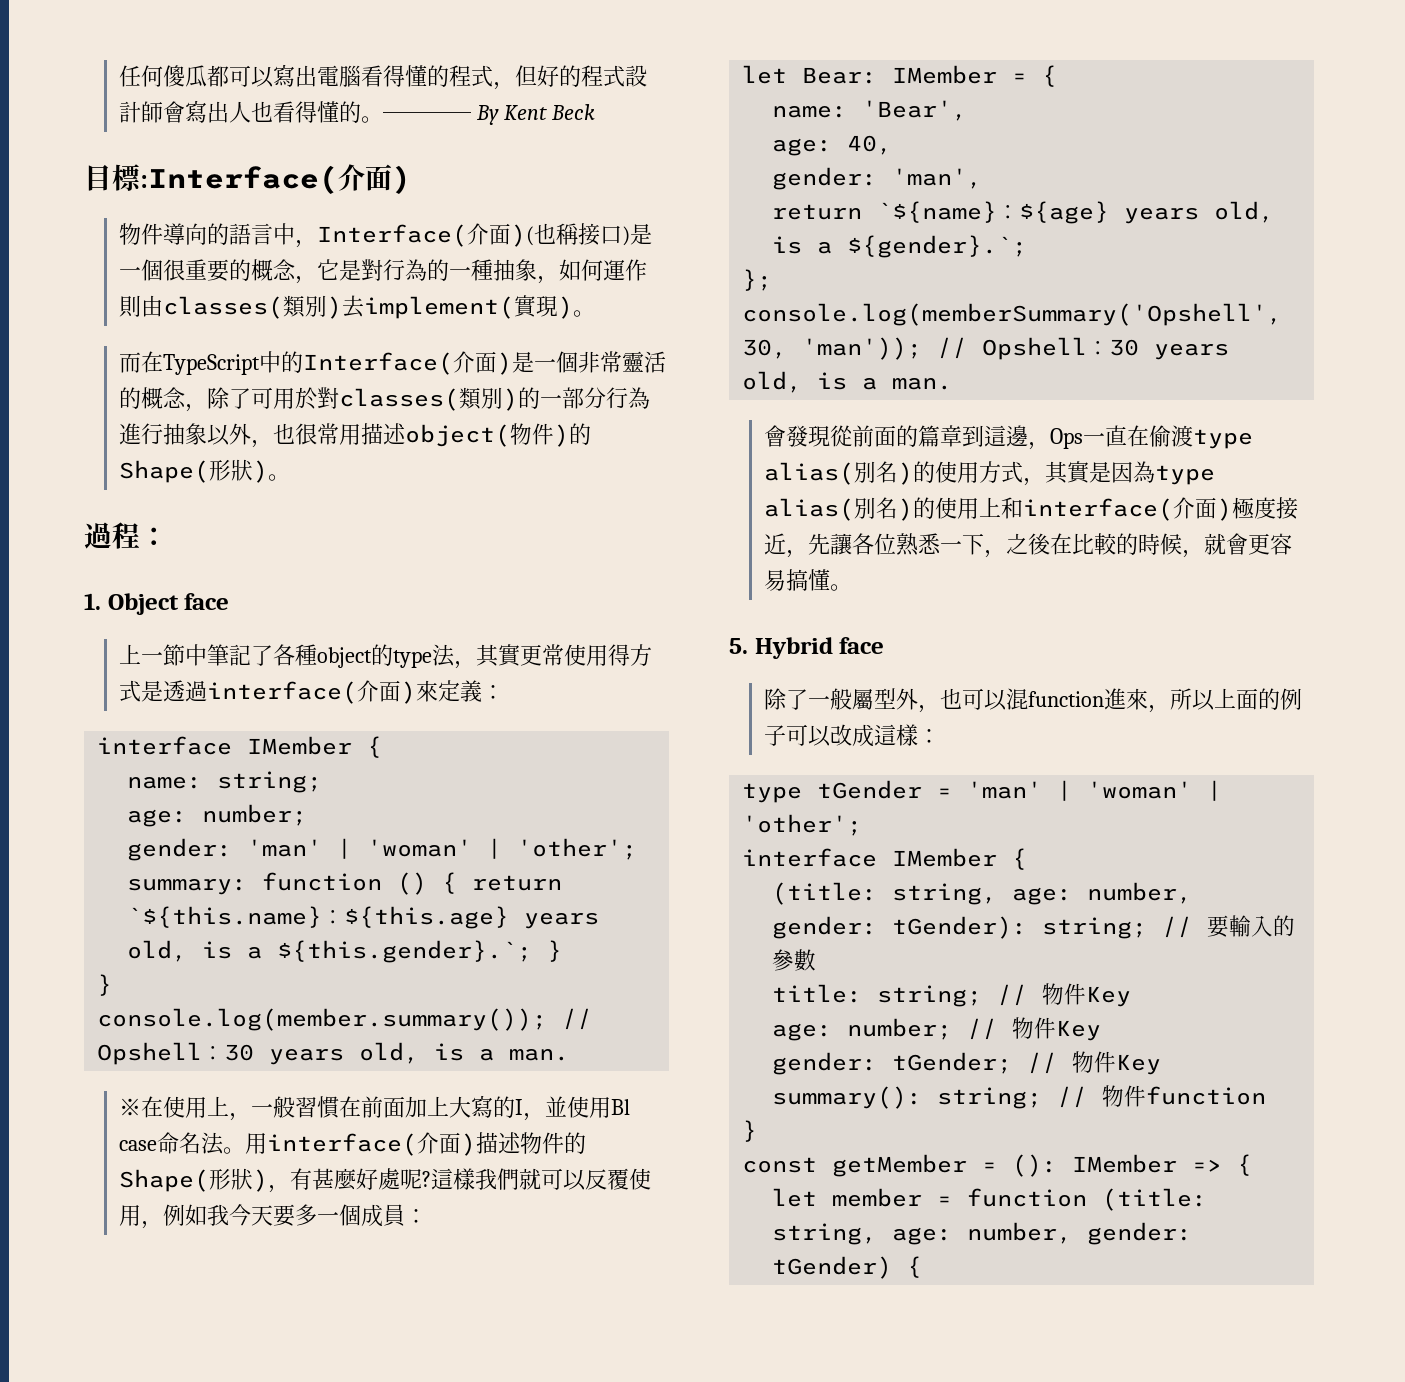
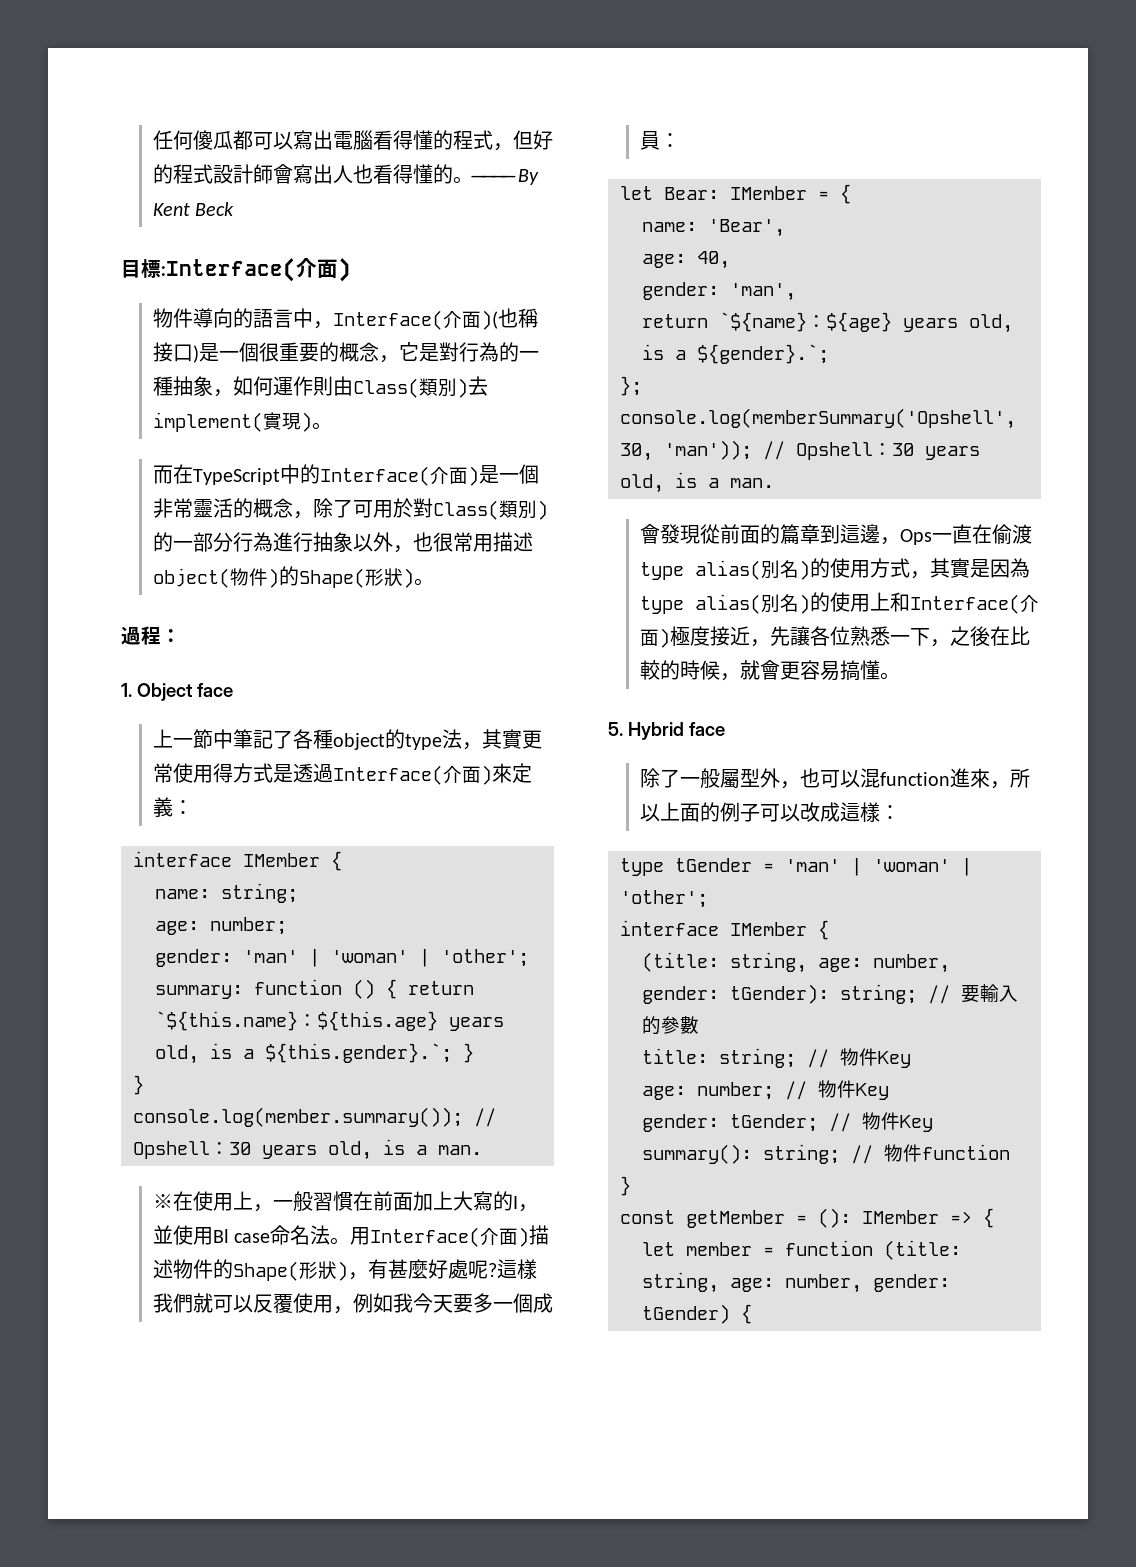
[163,296,284,319] classes( -> [352,378,419,398] Class(
[339,388,460,411] classes( -> [432,500,499,520] Class(
[207,681,358,704] interface( -> [332,765,443,785] Interface(
[267,1133,418,1156] interface( -> [370,1227,481,1247] Interface(
[1023,498,1174,521] interface( -> [909,594,1020,614] Interface(

